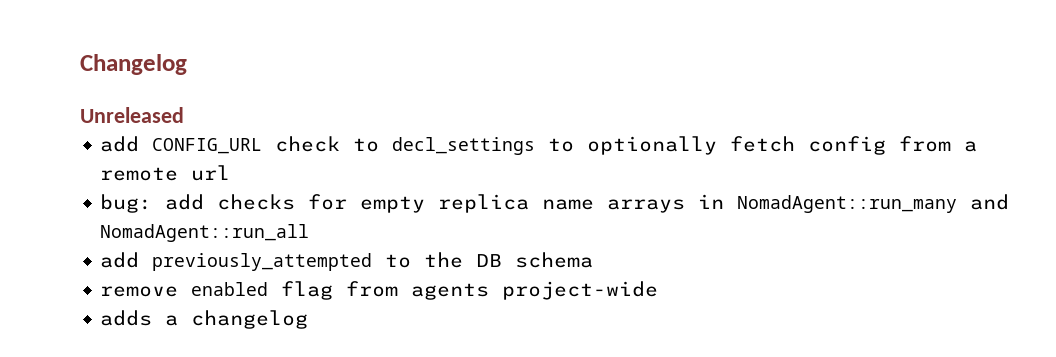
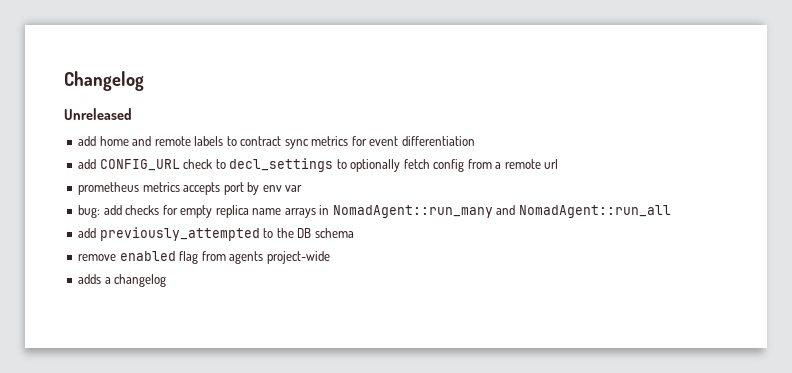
(184, 115) none -> [78,136,475,149] // add home and remote labels to contract sync metrics for event differentiation
(231, 173) none -> [78,182,303,195] // prometheus metrics accepts port by env var

